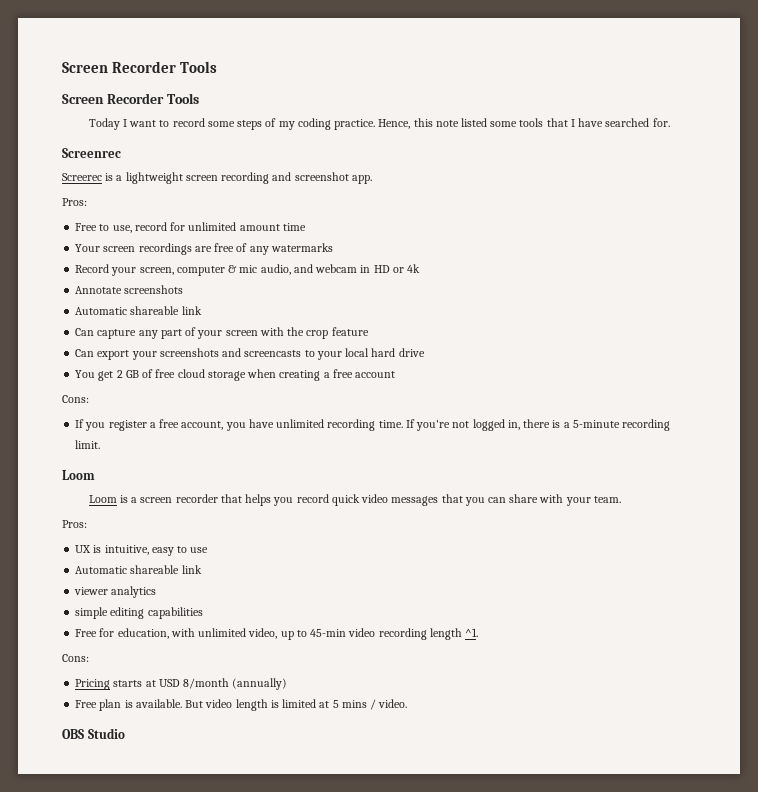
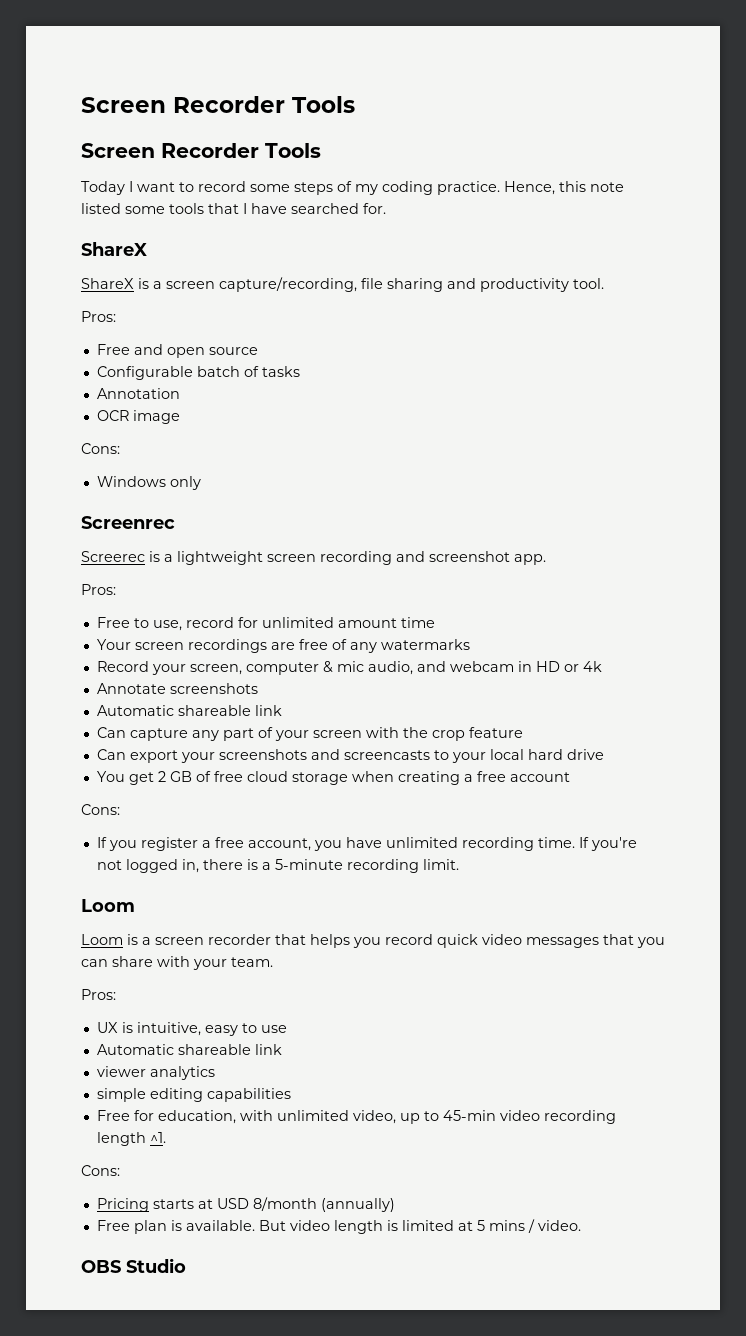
(670, 122) none -> [81,242,147,256] [81,277,604,292] [81,311,116,322] [96,344,258,358] [96,366,300,380] [96,388,180,399] [96,410,180,424] [81,443,120,454] [96,476,201,490] // ShareX // ShareX is a screen capture/recording, file sharing and productivity tool. // Pros: // Free and open source // Configurable batch of tasks // Annotation // OCR image // Cons: // Windows only

